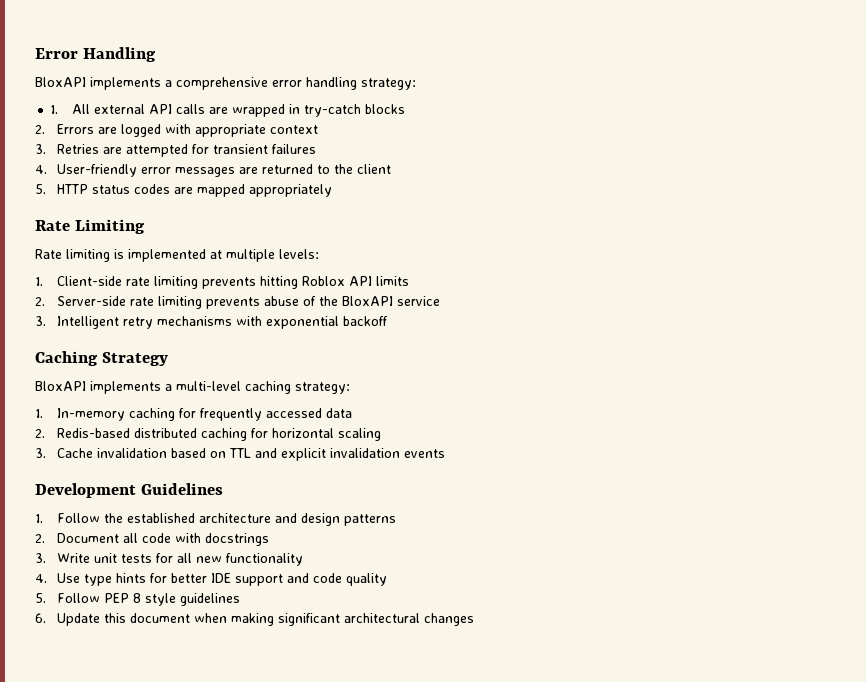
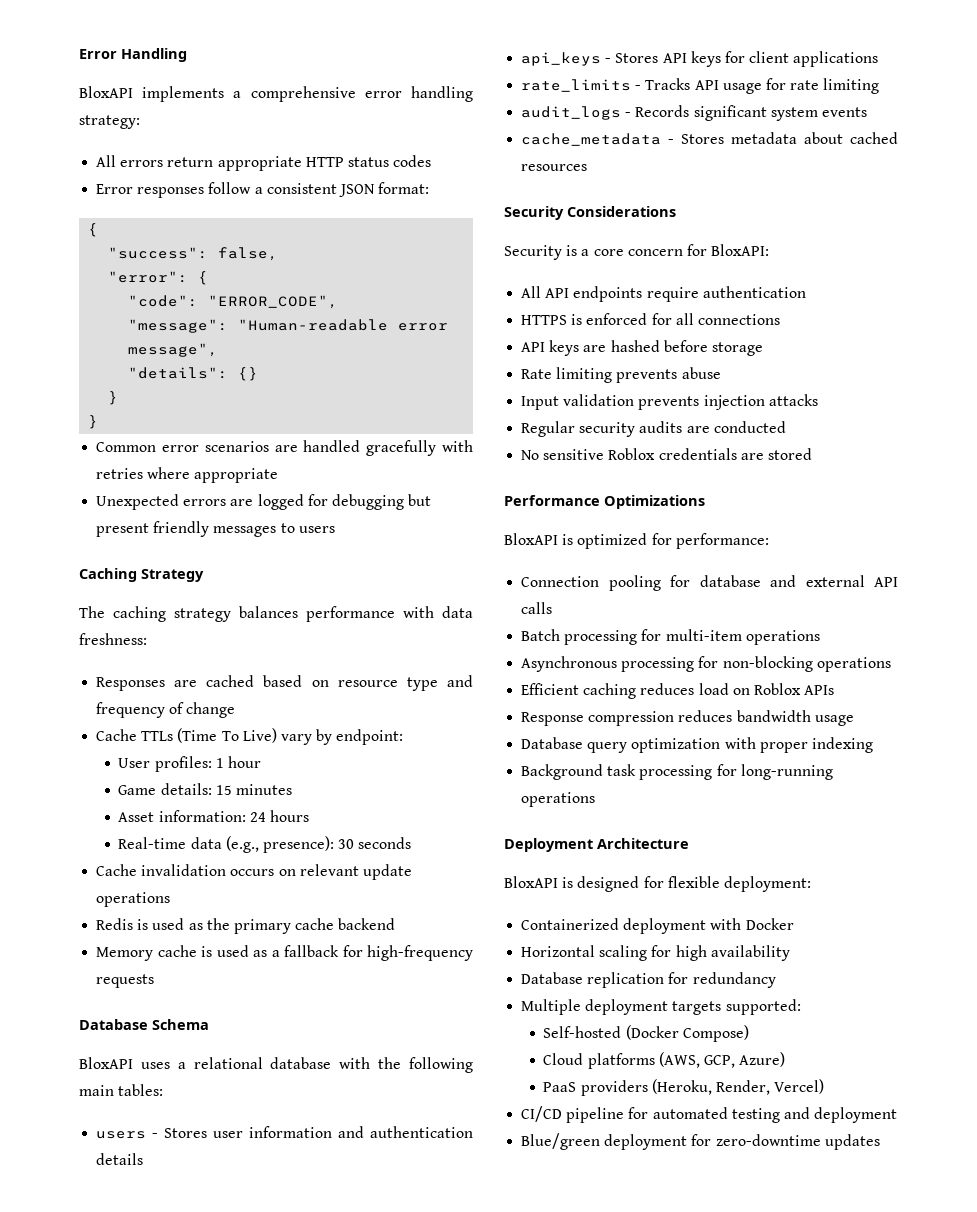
[50,104,406,117] [35,124,319,137] [35,144,317,157] [35,164,392,177] [35,184,333,197] [35,219,145,234] [35,249,319,262] [35,276,410,289] [35,296,441,309] [35,316,389,329] [35,351,168,366] [35,381,350,394] [35,408,353,421] [35,428,382,441] [35,448,446,461] [35,483,223,498] [35,513,397,526] [35,533,270,546] [35,553,304,566] [35,573,388,586] [35,593,241,606] [35,613,475,626] 1. All external API calls are wrapped in try-catch blocks // 2. Errors are logged with appropriate context // 3. Retries are attempted for transient failures // 4. User-friendly error messages are returned to the client // 5. HTTP status codes are mapped appropriately // Rate Limiting // Rate limiting is implemented at multiple levels: // 1. Client-side rate limiting prevents hitting Roblox API limits // 2. Server-side rate limiting prevents abuse of the BloxAPI service // 3. Intelligent retry mechanisms with exponential backoff // Caching Strategy // BloxAPI implements a multi-level caching strategy: // 1. In-memory caching for frequently accessed data // 2. Redis-based distributed caching for horizontal scaling // 3. Cache invalidation based on TTL and explicit invalidation events // Development Guidelines // 1. Follow the established architecture and design patterns // 2. Document all code with docstrings // 3. Write unit tests for all new functionality // 4. Use type hints for better IDE support and code quality // 5. Follow PEP 8 style guidelines // 6. Update this document when making significant architectural changes -> [96,155,432,171] [96,182,430,198] [88,223,99,237] [108,247,279,261] [108,271,209,285] [128,295,339,309] [128,319,449,333] [128,343,219,357] [128,367,259,381] [108,391,119,405] [88,415,99,429] [96,440,473,456] [96,467,279,483] [96,494,432,510] [96,521,335,537] [79,568,204,582] [79,606,473,622] [79,633,147,645] [96,675,473,691] [96,702,236,718] [96,728,404,745] [118,756,262,772] [118,783,293,795] [118,810,310,822] [118,836,412,853] [96,864,412,880] [96,892,171,907] [96,918,396,934] [96,945,473,961] [96,974,155,988] [79,1019,209,1030] [79,1057,473,1073] [79,1084,164,1096] [96,1126,473,1139] [96,1153,144,1165] [521,51,879,67] [521,78,880,94] [521,105,867,121] [521,132,898,146] [521,164,588,171] [504,206,676,220] [504,244,770,260] [521,286,806,302] [521,313,780,325] [521,340,763,356] [521,367,721,383] [521,394,818,410] [521,421,786,437] [521,448,812,460] [504,495,705,509] [504,533,769,549] [521,575,898,591] [521,602,553,614] [521,629,820,645] [521,656,891,672] [521,683,835,699] [521,710,854,726] [521,737,873,753] [521,764,833,780] [521,792,596,807] [504,838,689,852] [504,876,811,892] [521,918,794,934] [521,945,790,961] [521,972,776,988] [521,999,801,1015] [543,1025,749,1042] [543,1052,786,1069] [543,1079,825,1096] [521,1106,898,1123] [521,1133,880,1150] All errors return appropriate HTTP status codes // Error responses follow a consistent JSON format: // { // "success": false, // "error": { // "code": "ERROR_CODE", // "message": "Human-readable error message", // "details": {} // } // } // Common error scenarios are handled gracefully with retries where appropriate // Unexpected errors are logged for debugging but present friendly messages to users // Caching Strategy // The caching strategy balances performance with data freshness: // Responses are cached based on resource type and frequency of change // Cache TTLs (Time To Live) vary by endpoint: // User profiles: 1 hour // Game details: 15 minutes // Asset information: 24 hours // Real-time data (e.g., presence): 30 seconds // Cache invalidation occurs on relevant update operations // Redis is used as the primary cache backend // Memory cache is used as a fallback for high-frequency requests // Database Schema // BloxAPI uses a relational database with the following main tables: // users - Stores user information and authentication details // api_keys - Stores API keys for client applications // rate_limits - Tracks API usage for rate limiting // audit_logs - Records significant system events // cache_metadata - Stores metadata about cached resources // Security Considerations // Security is a core concern for BloxAPI: // All API endpoints require authentication // HTTPS is enforced for all connections // API keys are hashed before storage // Rate limiting prevents abuse // Input validation prevents injection attacks // Regular security audits are conducted // No sensitive Roblox credentials are stored // Performance Optimizations // BloxAPI is optimized for performance: // Connection pooling for database and external API calls // Batch processing for multi-item operations // Asynchronous processing for non-blocking operations // Efficient caching reduces load on Roblox APIs // Response compression reduces bandwidth usage // Database query optimization with proper indexing // Background task processing for long-running operations // Deployment Architecture // BloxAPI is designed for flexible deployment: // Containerized deployment with Docker // Horizontal scaling for high availability // Database replication for redundancy // Multiple deployment targets supported: // Self-hosted (Docker Compose) // Cloud platforms (AWS, GCP, Azure) // PaaS providers (Heroku, Render, Vercel) // CI/CD pipeline for automated testing and deployment // Blue/green deployment for zero-downtime updates

